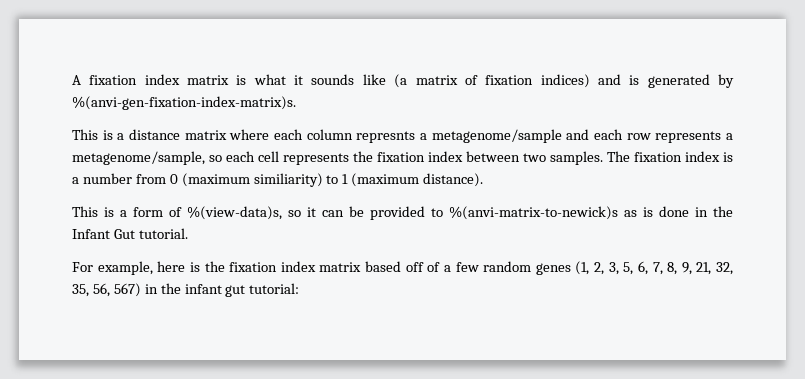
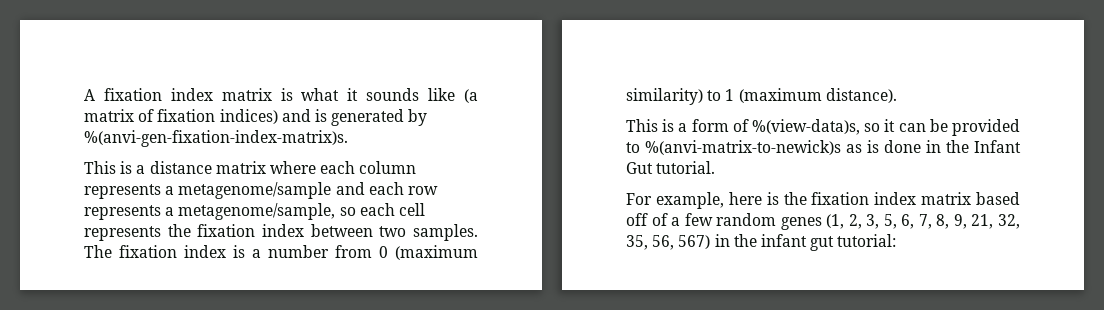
[356,131,416,143] represnts -> [84,184,161,199] represents
[253,173,323,187] similiarity) -> [626,88,703,105] similarity)

